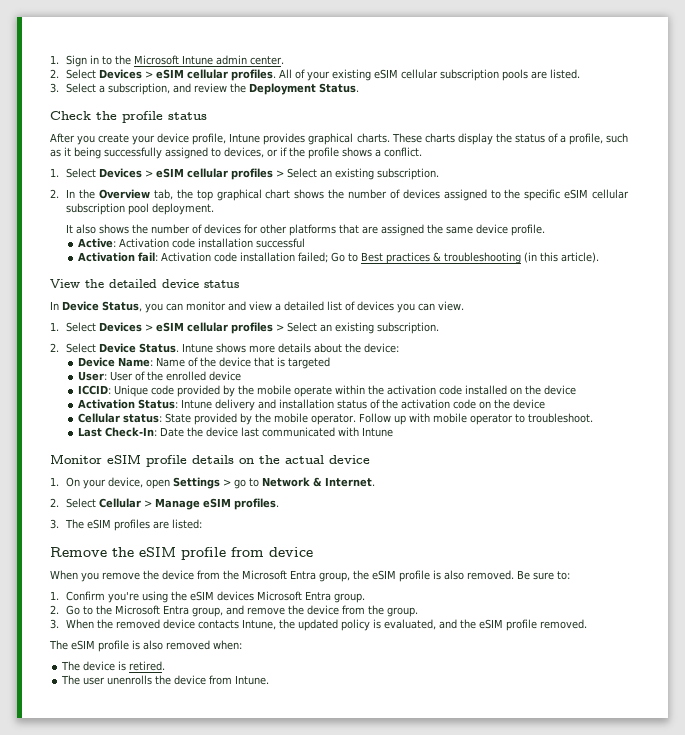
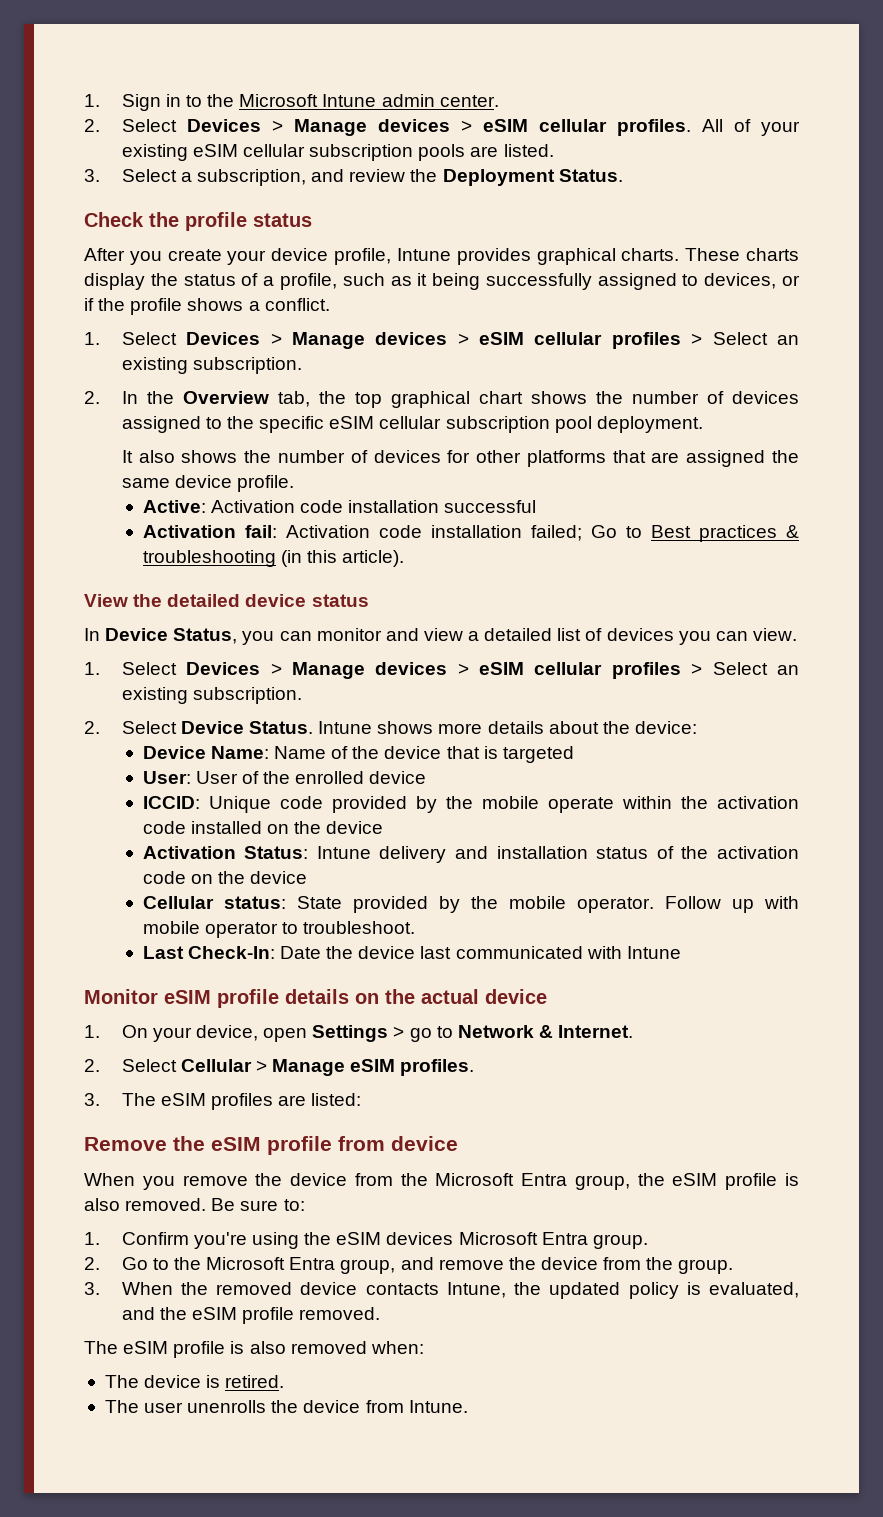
(154, 74) none -> [293,119,472,136] Manage devices >
(154, 173) none -> [291,332,469,349] Manage devices >
(154, 327) none -> [291,662,469,679] Manage devices >

